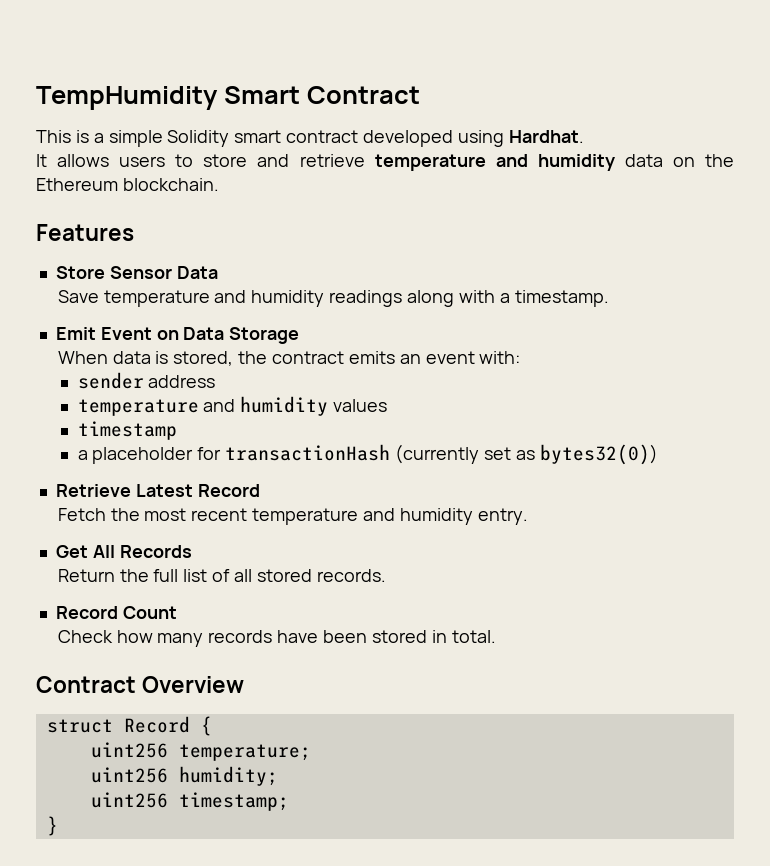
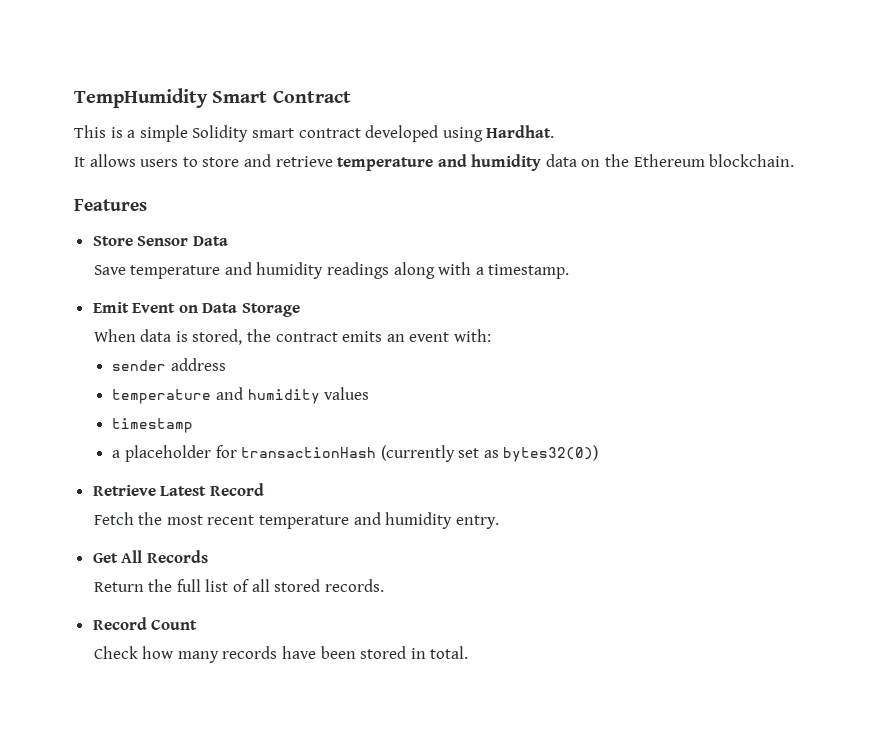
[36,676,245,693] [46,716,212,736] [90,742,311,761] [90,766,278,786] [90,792,289,811] [46,816,58,836] // Contract Overview // struct Record { // uint256 temperature; // uint256 humidity; // uint256 timestamp; // } -> (469, 652) none

